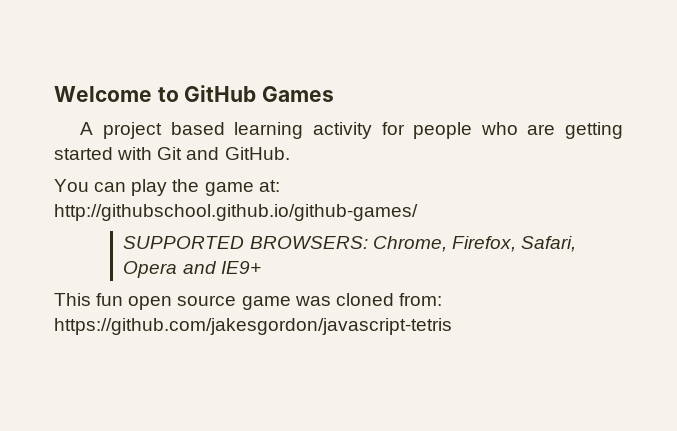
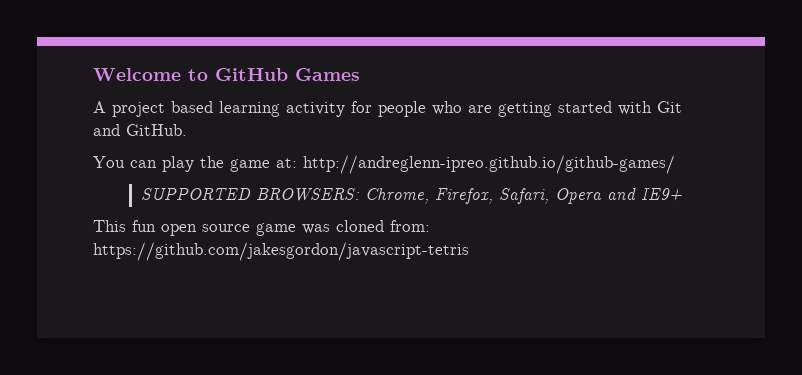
[54,204,418,221] http://githubschool.github.io/github-games/ -> [303,155,675,174] http://andreglenn-ipreo.github.io/github-games/

